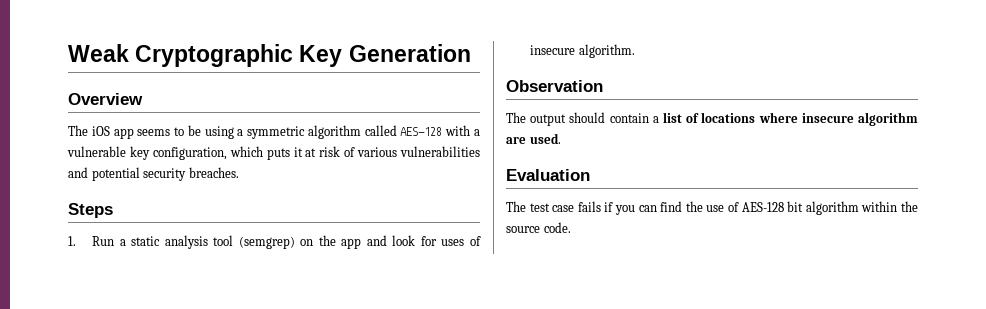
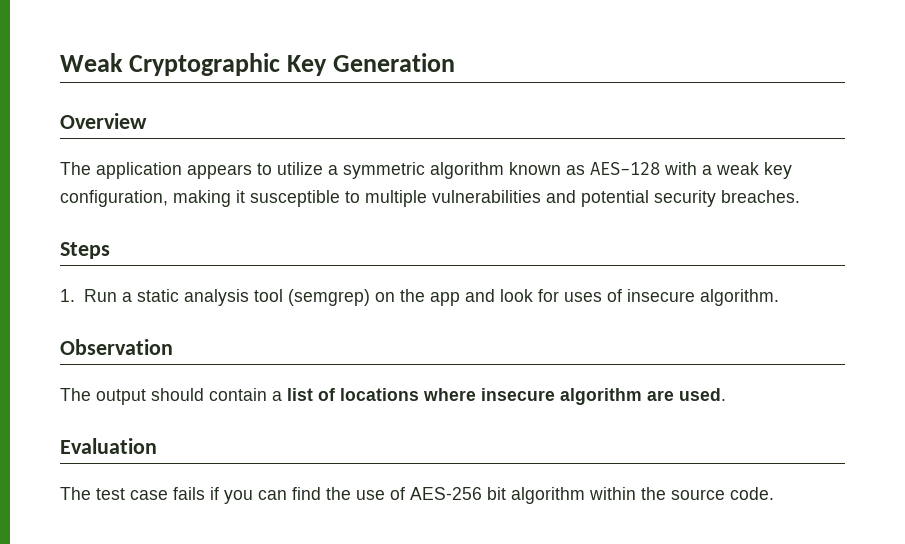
[91,125,234,139] iOS app seems to be using -> [96,162,323,179] application appears to utilize
[364,125,397,136] called -> [509,162,585,175] known as
[67,146,126,157] vulnerable -> [716,162,759,175] weak
[229,146,398,160] which puts it at risk of various -> [173,190,427,207] making it susceptible to multiple
[741,202,784,212] AES-128 -> [410,487,482,500] AES-256

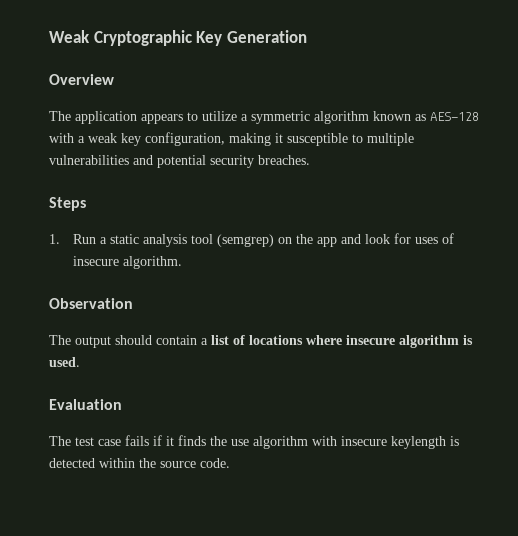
[647,390,674,401] are -> [463,335,473,345] is
[224,487,585,504] you can find the use of AES-256 bit algorithm -> [166,435,459,449] [49,458,95,468] it finds the use algorithm with insecure keylength is detected

